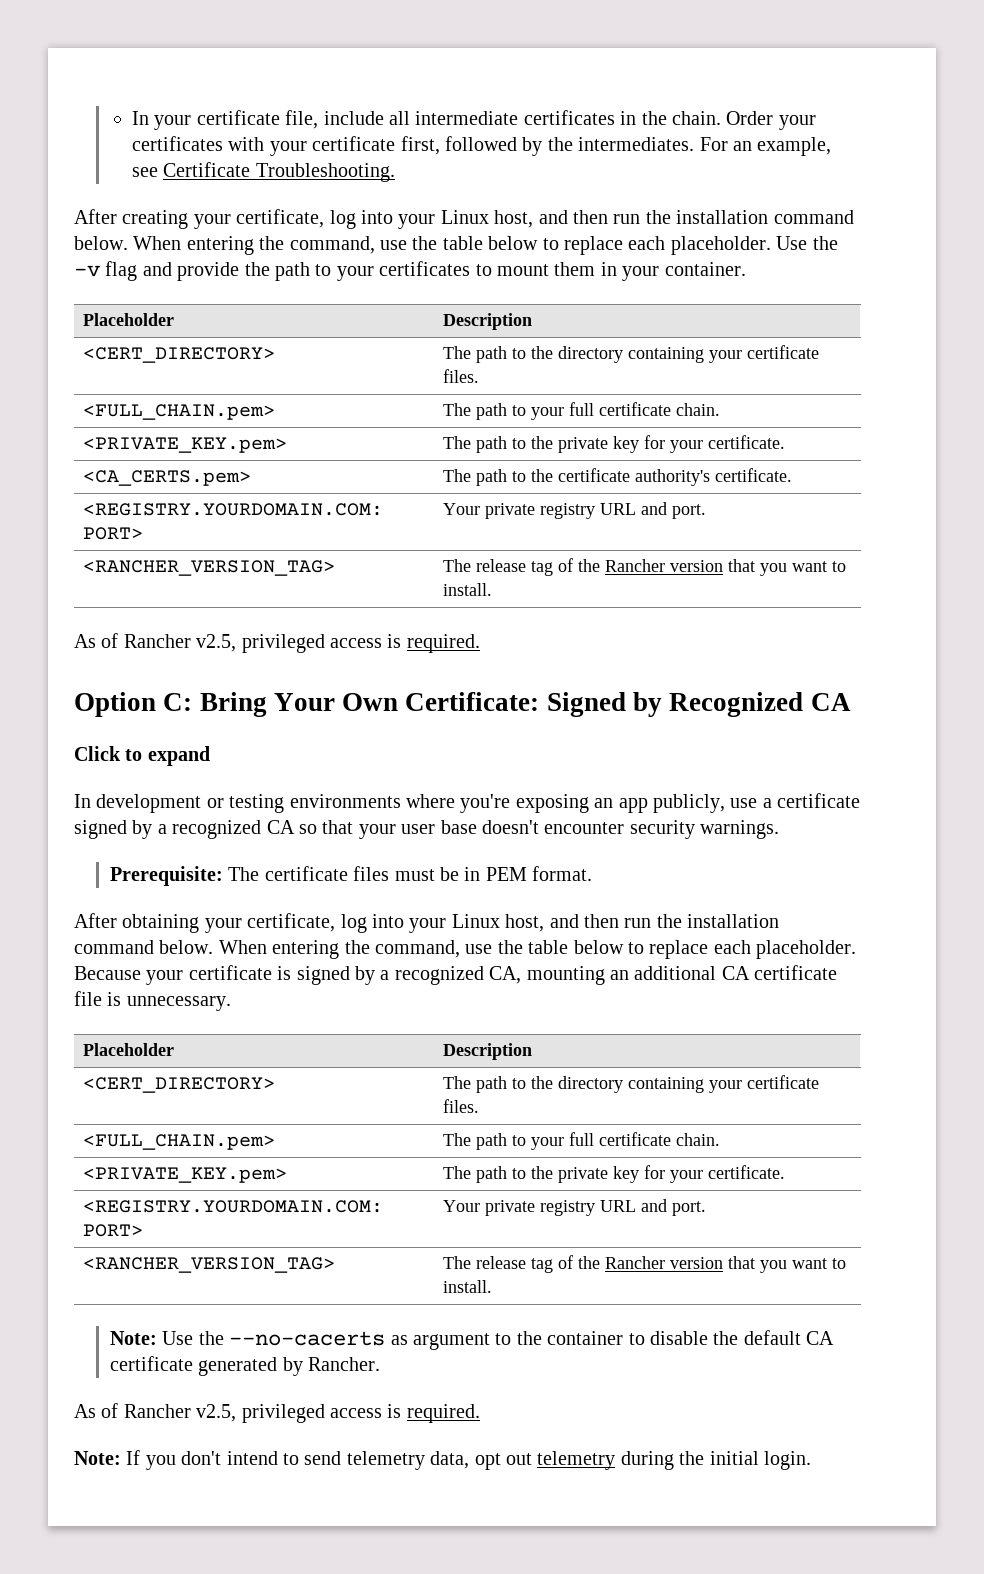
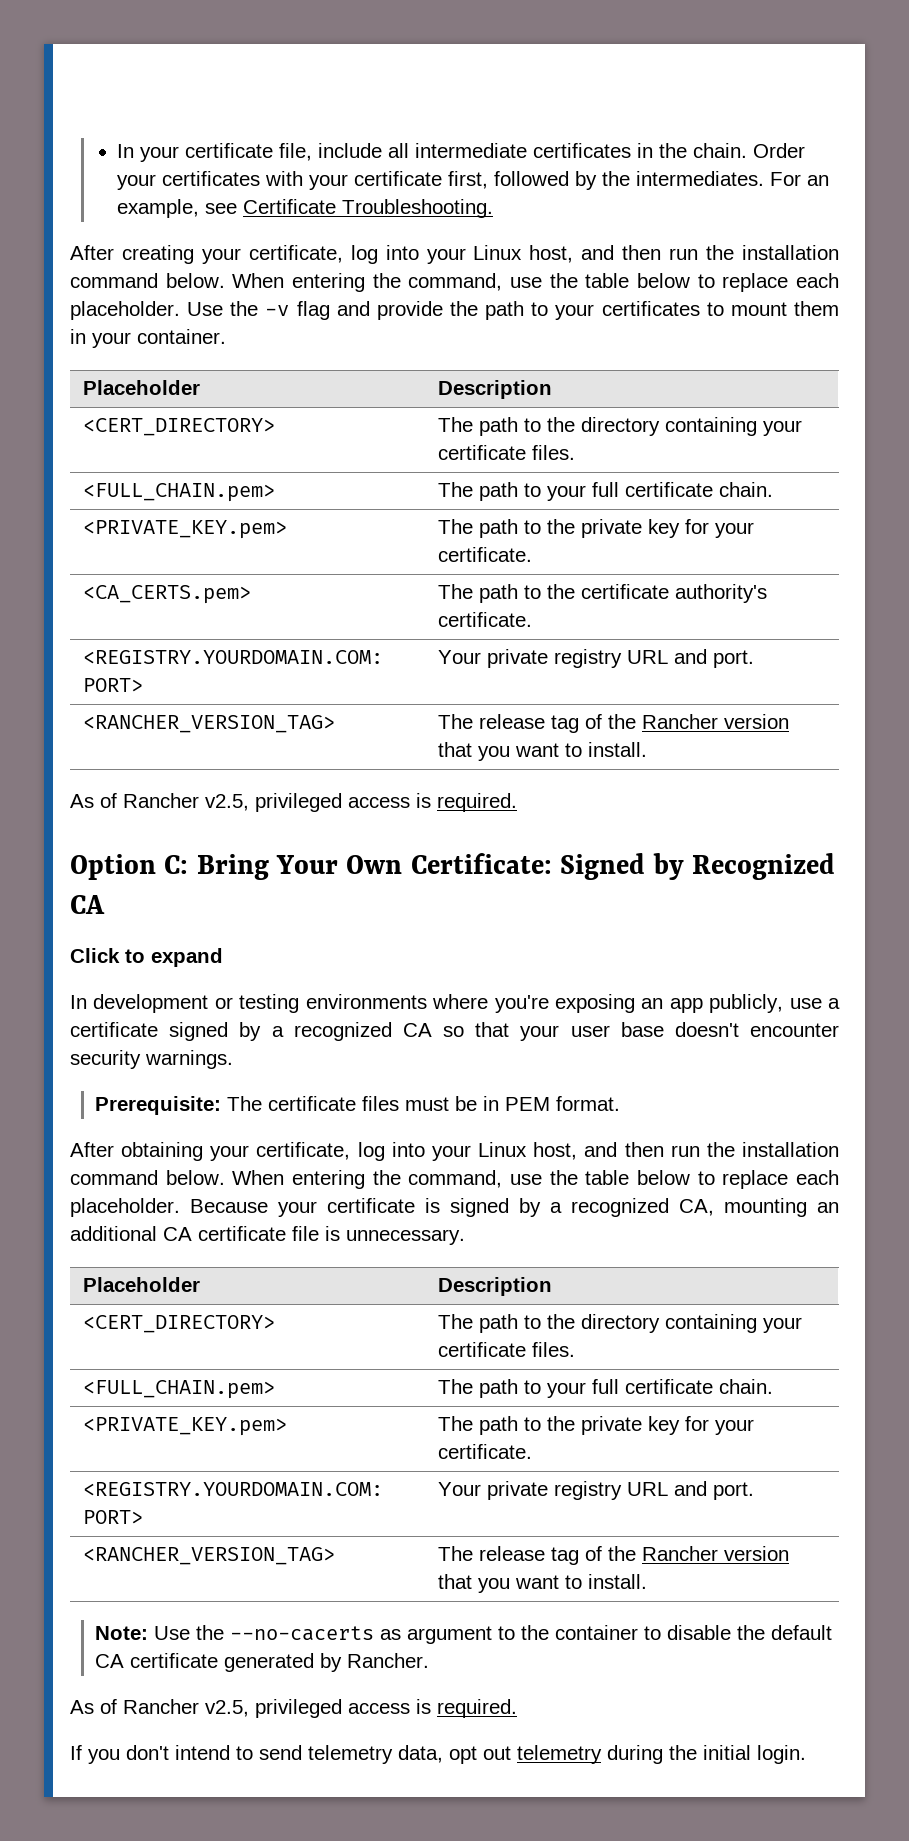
[74,1451,121,1465] Note: -> (517, 1708) none

